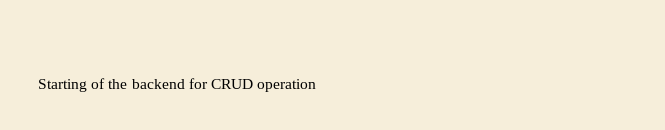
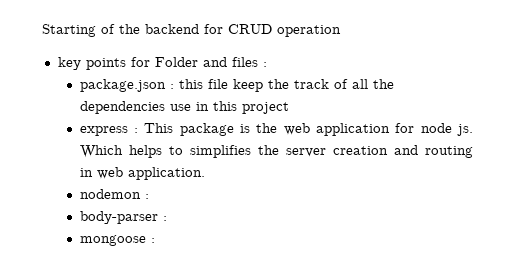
(317, 85) none -> [57,57,267,70] [79,79,394,92] [79,101,289,114] [79,123,473,136] [79,145,474,158] [79,167,205,180] [79,189,149,199] [79,211,167,224] [79,235,155,246] // key points for Folder and files : // package.json : this file keep the track of all the dependencies use in this project // express : This package is the web application for node js. Which helps to simplifies the server creation and routing in web application. // nodemon : // body-parser : // mongoose :

